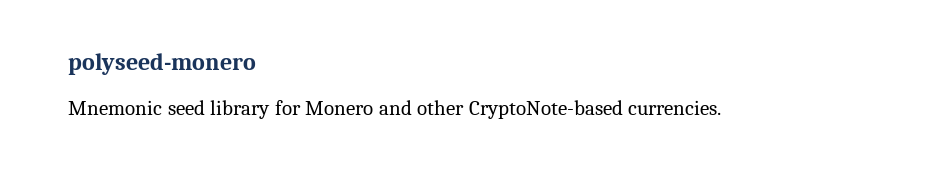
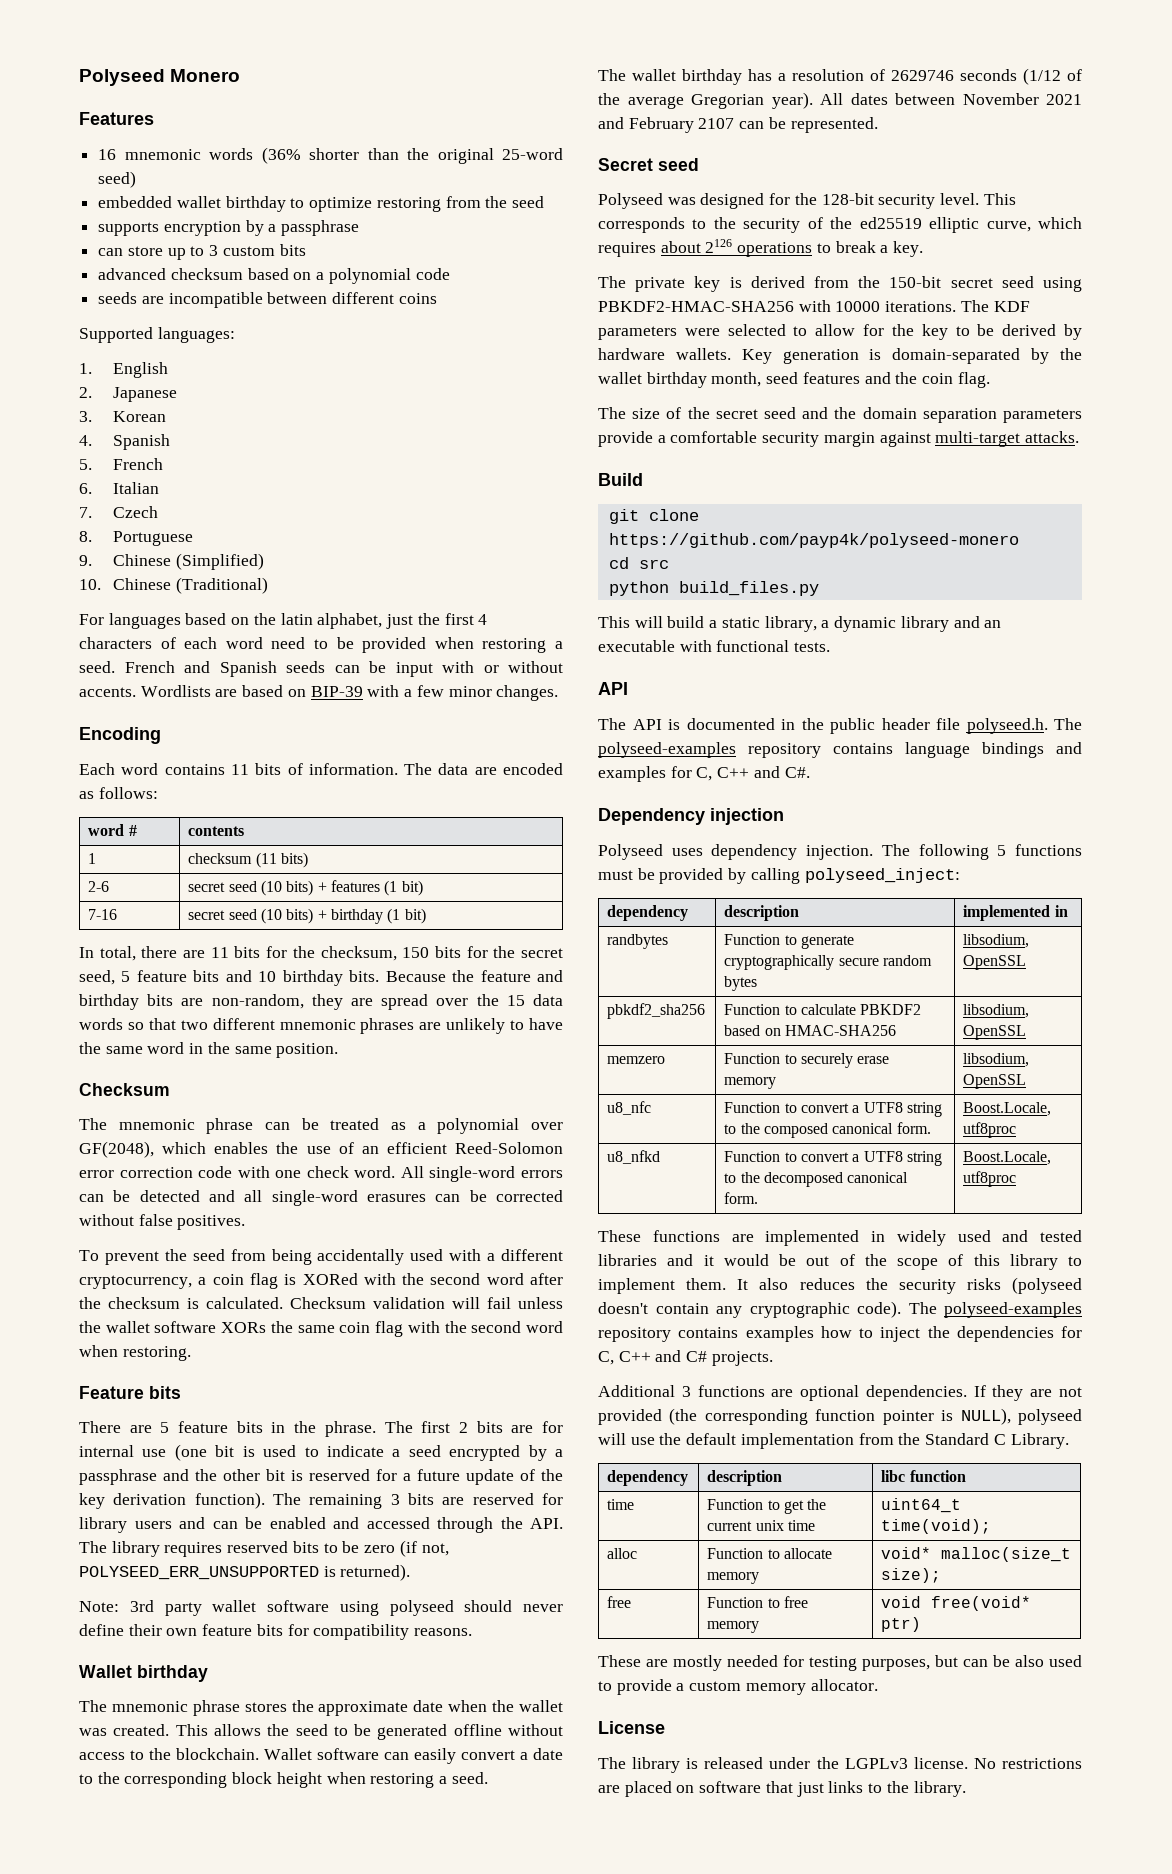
[68,53,256,75] [68,100,722,119] polyseed-monero // Mnemonic seed library for Monero and other CryptoNote-based currencies. -> [79,69,241,86] [79,112,154,125] [98,147,563,164] [98,171,137,188] [98,196,545,212] [98,220,360,236] [98,244,306,260] [98,268,450,284] [98,292,437,308] [79,327,235,343] [79,362,169,378] [79,387,178,402] [79,411,167,422] [79,434,171,450] [79,458,164,470] [79,482,160,494] [79,506,159,518] [79,531,194,546] [79,553,264,570] [79,577,268,594] [79,613,488,629] [79,637,563,653] [79,661,563,677] [79,685,559,701] [79,727,161,744] [79,763,564,775] [79,787,158,799] [88,824,137,836] [188,826,245,836] [88,853,97,864] [188,852,309,868] [88,881,110,892] [188,880,423,896] [88,909,118,920] [188,908,426,924] [79,946,563,961] [79,970,563,986] [79,994,563,1010] [79,1018,563,1034] [79,1042,339,1058] [79,1083,170,1096] [79,1118,563,1134] [79,1141,563,1158] [79,1166,563,1182] [79,1190,563,1206] [79,1214,246,1230] [79,1249,563,1265] [79,1273,563,1289] [79,1297,563,1309] [79,1321,563,1337] [79,1345,191,1361] [79,1386,181,1399] [79,1421,563,1437] [79,1444,563,1461] [79,1469,563,1485] [79,1492,563,1509] [79,1517,563,1533] [79,1540,449,1557] [79,1564,411,1581] [79,1600,563,1616] [79,1624,473,1640] [79,1665,208,1682] [79,1700,564,1716] [79,1724,564,1740] [79,1748,563,1764] [79,1772,488,1788] [598,68,1082,85] [598,92,1082,109] [598,117,878,133] [598,158,699,171] [598,193,1016,209] [598,217,1082,233] [598,239,924,257] [598,276,1082,292] [598,300,1030,312] [598,324,1082,340] [598,348,1082,364] [598,372,990,388] [598,407,1082,423] [598,431,1080,447] [598,473,643,486] [608,509,699,524] [608,533,1019,548] [608,557,669,569] [608,581,819,596] [598,616,1002,632] [598,640,831,652] [598,682,628,695] [598,718,1082,734] [598,742,1082,758] [598,766,810,782] [598,808,784,825] [598,844,1082,860] [598,868,960,884] [607,905,689,921] [724,905,800,921] [963,905,1068,921] [607,934,669,949] [724,934,855,949] [724,955,933,970] [724,976,758,991] [963,934,1030,948] [963,955,1027,970] [607,1003,706,1019] [724,1004,922,1015] [724,1025,897,1036] [963,1004,1030,1018] [963,1025,1027,1040] [607,1056,666,1064] [724,1053,890,1068] [724,1077,777,1089] [963,1053,1030,1067] [963,1074,1027,1089] [607,1101,652,1115] [724,1102,943,1117] [724,1122,931,1138] [963,1102,1052,1116] [963,1122,1017,1138] [607,1150,661,1164] [724,1151,943,1166] [724,1172,909,1187] [724,1192,759,1204] [963,1151,1052,1165] [963,1171,1017,1187] [598,1230,1082,1246] [598,1254,1082,1270] [598,1277,1082,1294] [598,1301,1082,1318] [598,1326,1082,1342] [598,1350,773,1366] [598,1385,1082,1401] [598,1408,1082,1425] [598,1433,1069,1449] [607,1470,689,1486] [707,1470,783,1486] [881,1470,966,1482] [607,1499,635,1510] [707,1499,827,1514] [707,1520,816,1531] [881,1498,962,1513] [881,1519,992,1534] [607,1548,638,1559] [707,1548,833,1559] [707,1572,760,1584] [881,1547,1072,1562] [881,1568,942,1583] [607,1596,632,1608] [707,1596,809,1608] [707,1621,760,1633] [881,1596,1032,1611] [881,1617,922,1632] [598,1655,1082,1671] [598,1679,878,1695] [598,1721,665,1734] [598,1757,1082,1773] [598,1781,966,1797] Polyseed Monero // Features // 16 mnemonic words (36% shorter than the original 25-word seed) // embedded wallet birthday to optimize restoring from the seed // supports encryption by a passphrase // can store up to 3 custom bits // advanced checksum based on a polynomial code // seeds are incompatible between different coins // Supported languages: // 1. English // 2. Japanese // 3. Korean // 4. Spanish // 5. French // 6. Italian // 7. Czech // 8. Portuguese // 9. Chinese (Simplified) // 10. Chinese (Traditional) // For languages based on the latin alphabet, just the first 4 characters of each word need to be provided when restoring a seed. French and Spanish seeds can be input with or without accents. Wordlists are based on BIP-39 with a few minor changes. // Encoding // Each word contains 11 bits of information. The data are encoded as follows: // word # | contents // 1 | checksum (11 bits) // 2-6 | secret seed (10 bits) + features (1 bit) // 7-16 | secret seed (10 bits) + birthday (1 bit) // In total, there are 11 bits for the checksum, 150 bits for the secret seed, 5 feature bits and 10 birthday bits. Because the feature and birthday bits are non-random, they are spread over the 15 data words so that two different mnemonic phrases are unlikely to have the same word in the same position. // Checksum // The mnemonic phrase can be treated as a polynomial over GF(2048), which enables the use of an efficient Reed-Solomon error correction code with one check word. All single-word errors can be detected and all single-word erasures can be corrected without false positives. // To prevent the seed from being accidentally used with a different cryptocurrency, a coin flag is XORed with the second word after the checksum is calculated. Checksum validation will fail unless the wallet software XORs the same coin flag with the second word when restoring. // Feature bits // There are 5 feature bits in the phrase. The first 2 bits are for internal use (one bit is used to indicate a seed encrypted by a passphrase and the other bit is reserved for a future update of the key derivation function). The remaining 3 bits are reserved for library users and can be enabled and accessed through the API. The library requires reserved bits to be zero (if not, POLYSEED_ERR_UNSUPPORTED is returned). // Note: 3rd party wallet software using polyseed should never define their own feature bits for compatibility reasons. // Wallet birthday // The mnemonic phrase stores the approximate date when the wallet was created. This allows the seed to be generated offline without access to the blockchain. Wallet software can easily convert a date to the corresponding block height when restoring a seed. // The wallet birthday has a resolution of 2629746 seconds (1/12 of the average Gregorian year). All dates between November 2021 and February 2107 can be represented. // Secret seed // Polyseed was designed for the 128-bit security level. This corresponds to the security of the ed25519 elliptic curve, which requires about 2126 operations to break a key. // The private key is derived from the 150-bit secret seed using PBKDF2-HMAC-SHA256 with 10000 iterations. The KDF parameters were selected to allow for the key to be derived by hardware wallets. Key generation is domain-separated by the wallet birthday month, seed features and the coin flag. // The size of the secret seed and the domain separation parameters provide a comfortable security margin against multi-target attacks. // Build // git clone https://github.com/payp4k/polyseed-monero // cd src // python build_files.py // This will build a static library, a dynamic library and an executable with functional tests. // API // The API is documented in the public header file polyseed.h. The polyseed-examples repository contains language bindings and examples for C, C++ and C#. // Dependency injection // Polyseed uses dependency injection. The following 5 functions must be provided by calling polyseed_inject: // dependency | description | implemented in // randbytes | Function to generate cryptographically secure random bytes | libsodium, OpenSSL // pbkdf2_sha256 | Function to calculate PBKDF2 based on HMAC-SHA256 | libsodium, OpenSSL // memzero | Function to securely erase memory | libsodium, OpenSSL // u8_nfc | Function to convert a UTF8 string to the composed canonical form. | Boost.Locale, utf8proc // u8_nfkd | Function to convert a UTF8 string to the decomposed canonical form. | Boost.Locale, utf8proc // These functions are implemented in widely used and tested libraries and it would be out of the scope of this library to implement them. It also reduces the security risks (polyseed doesn't contain any cryptographic code). The polyseed-examples repository contains examples how to inject the dependencies for C, C++ and C# projects. // Additional 3 functions are optional dependencies. If they are not provided (the corresponding function pointer is NULL), polyseed will use the default implementation from the Standard C Library. // dependency | description | libc function // time | Function to get the current unix time | uint64_t time(void); // alloc | Function to allocate memory | void* malloc(size_t size); // free | Function to free memory | void free(void* ptr) // These are mostly needed for testing purposes, but can be also used to provide a custom memory allocator. // License // The library is released under the LGPLv3 license. No restrictions are placed on software that just links to the library.

